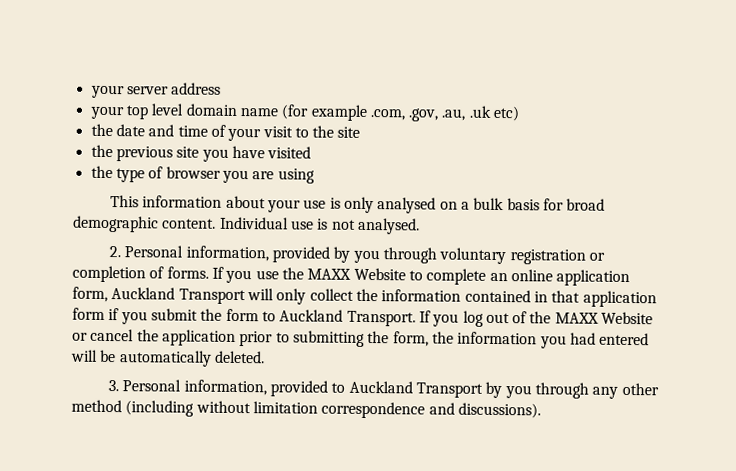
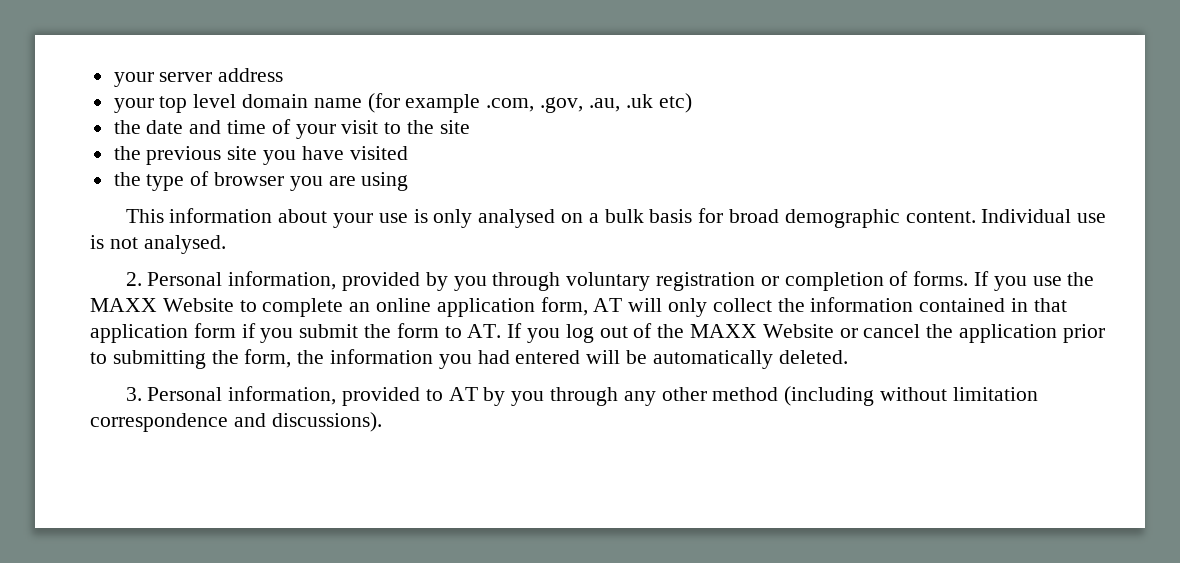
[111,287,246,305] Auckland Transport -> [593,298,623,312] AT
[279,309,416,327] Auckland Transport. -> [467,324,502,338] AT.
[348,380,483,398] Auckland Transport -> [448,387,478,401] AT

